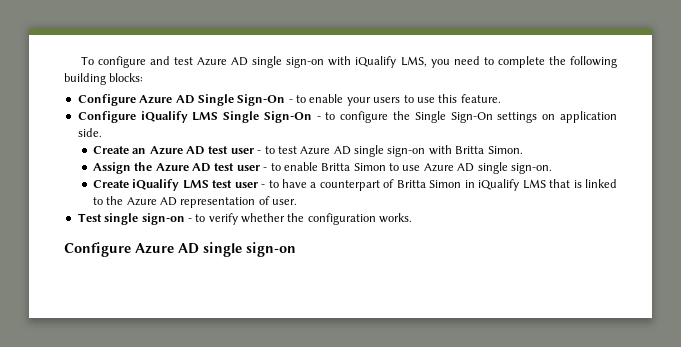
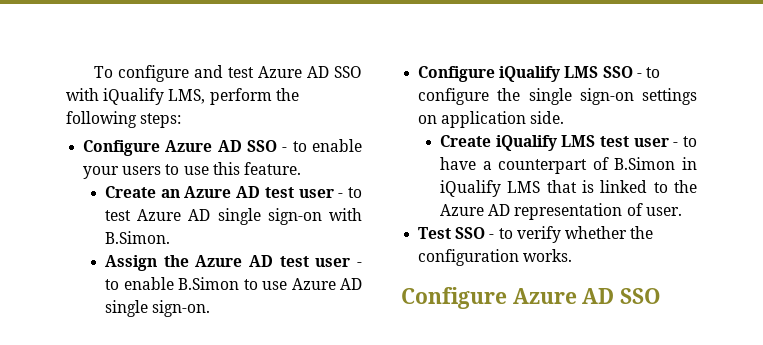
[252,56,325,68] single sign-on -> [334,66,362,78] SSO
[430,56,617,68] [64,73,144,85] [77,94,286,106] you need to complete the following building blocks: // Configure Azure AD Single Sign-On -> [209,88,299,105] [66,111,182,128] [83,140,278,156] perform the following steps: // Configure Azure AD SSO
[77,111,618,123] [77,128,102,137] // Configure iQualify LMS Single Sign-On - to configure the Single Sign-On settings on application side. -> (301, 168) none
[455,146,523,154] Britta Simon. -> [105,231,171,244] B.Simon.
[321,163,386,171] Britta Simon -> [178,277,240,290] B.Simon
(552, 168) none -> [418,66,660,82] [418,88,697,105] [418,111,565,128] // Configure iQualify LMS SSO - to configure the single sign-on settings on application side.
[396,180,462,188] Britta Simon -> [614,157,676,170] B.Simon
[104,213,185,225] single sign-on -> [455,227,486,239] SSO
[203,242,296,257] single sign-on -> [620,288,662,304] SSO

